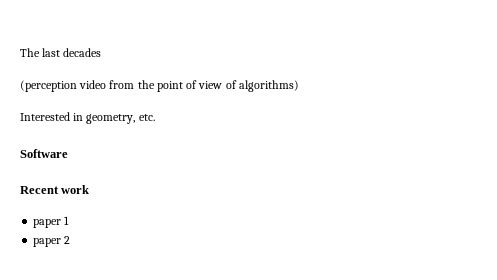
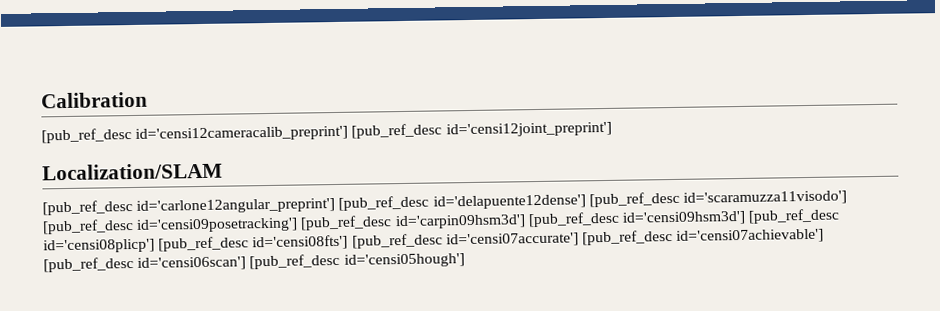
[20,48,102,57] [20,80,299,92] [20,112,155,124] [20,149,68,158] [20,185,90,194] [33,216,70,228] [33,236,71,247] The last decades // (perception video from the point of view of algorithms) // Interested in geometry, etc. // Software // Recent work // paper 1 // paper 2 -> [41,91,148,109] [41,121,612,144] [42,162,223,181] [42,190,847,216] [42,208,841,235] [43,228,825,254] [43,253,465,273] Calibration // [pub_ref_desc id='censi12cameracalib_preprint'] [pub_ref_desc id='censi12joint_preprint'] // Localization/SLAM // [pub_ref_desc id='carlone12angular_preprint'] [pub_ref_desc id='delapuente12dense'] [pub_ref_desc id='scaramuzza11visodo'] [pub_ref_desc id='censi09posetracking'] [pub_ref_desc id='carpin09hsm3d'] [pub_ref_desc id='censi09hsm3d'] [pub_ref_desc id='censi08plicp'] [pub_ref_desc id='censi08fts'] [pub_ref_desc id='censi07accurate'] [pub_ref_desc id='censi07achievable'] [pub_ref_desc id='censi06scan'] [pub_ref_desc id='censi05hough']

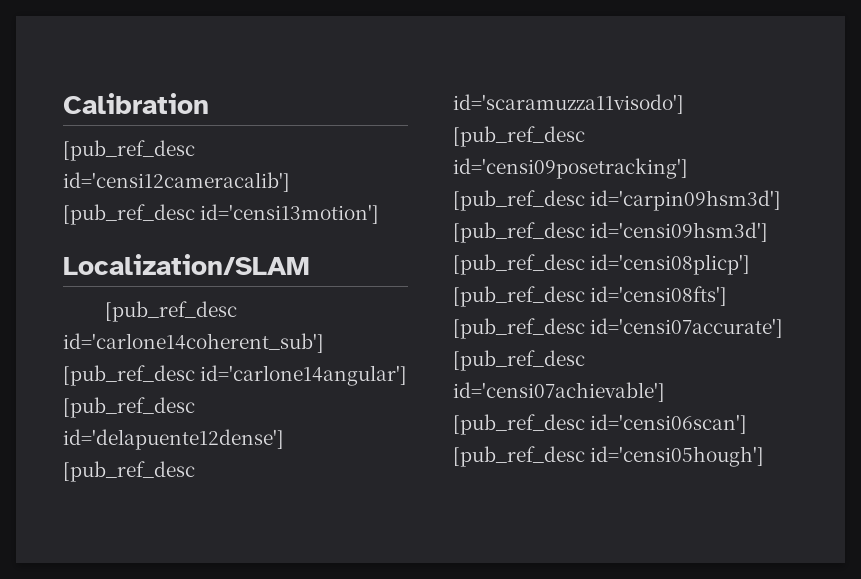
[135,121,612,142] id='censi12cameracalib_preprint'] [pub_ref_desc id='censi12joint_preprint'] -> [63,172,290,192] [63,204,380,225] id='censi12cameracalib'] [pub_ref_desc id='censi13motion']
[136,197,336,214] id='carlone12angular_preprint'] -> [63,333,324,353] [63,365,408,386] id='carlone14coherent_sub'] [pub_ref_desc id='carlone14angular']

